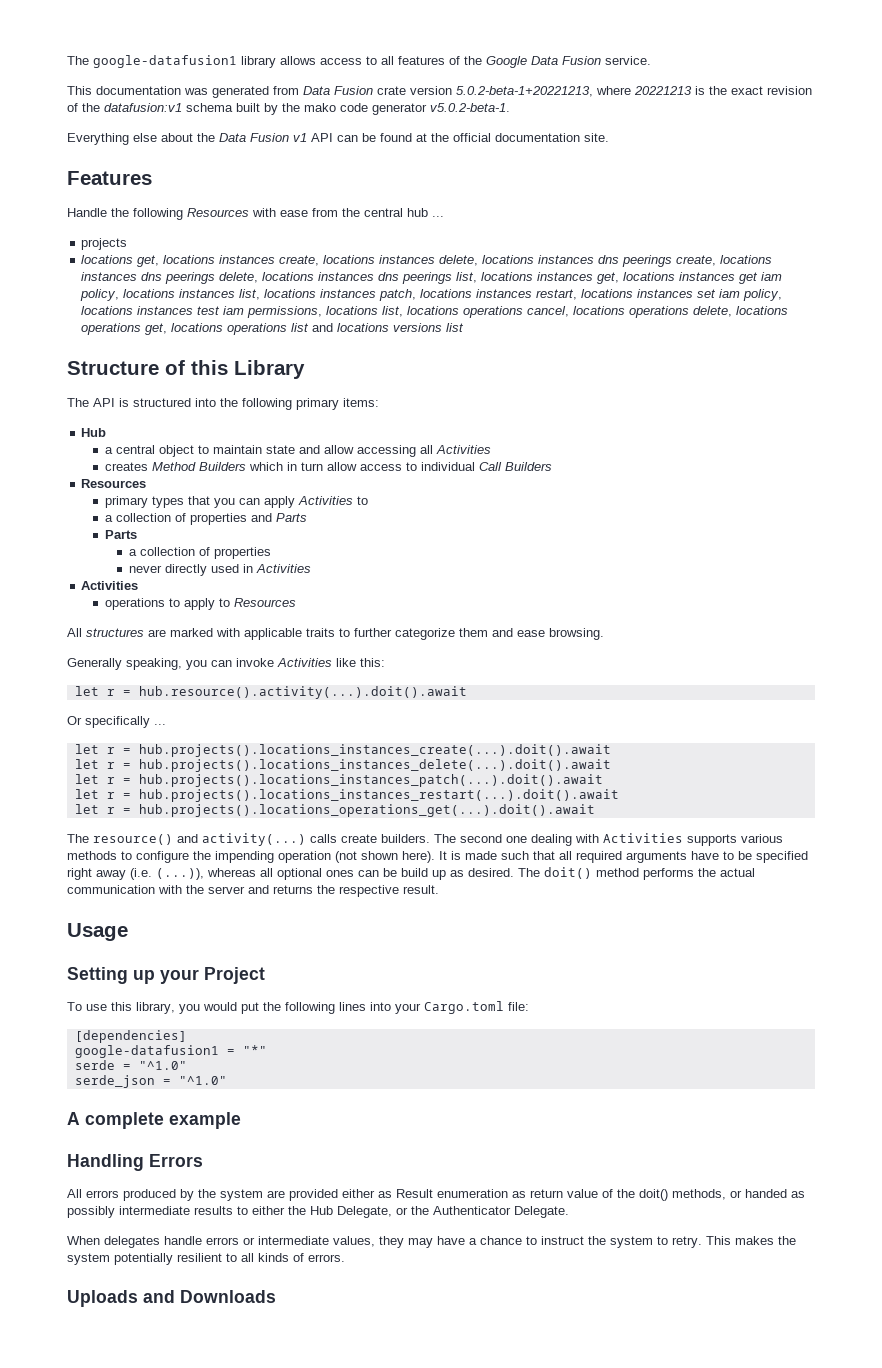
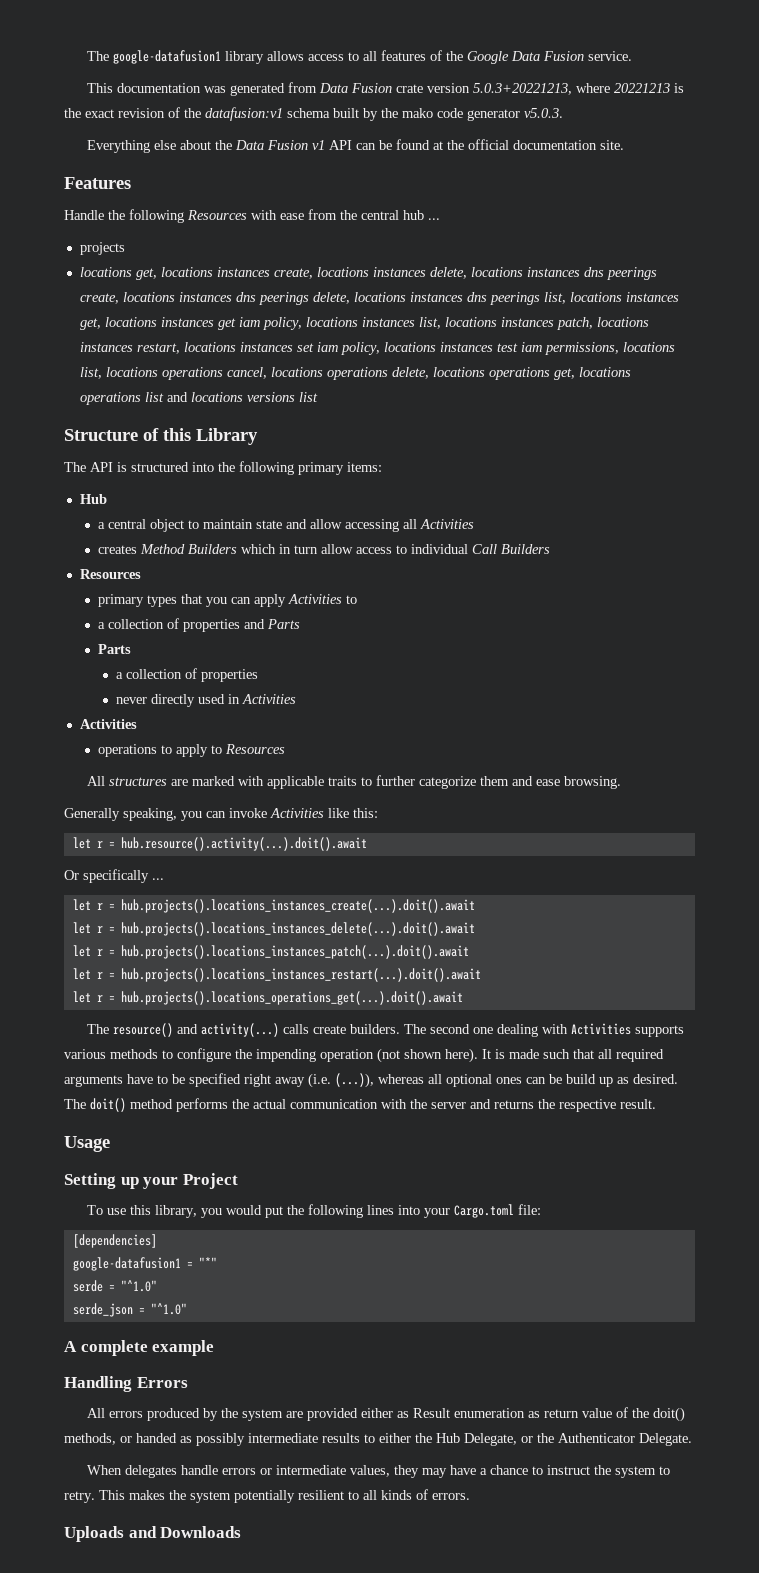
[456,86,593,97] 5.0.2-beta-1+20221213, -> [472,83,572,95] 5.0.3+20221213,
[430,103,510,112] v5.0.2-beta-1. -> [524,108,563,118] v5.0.3.

